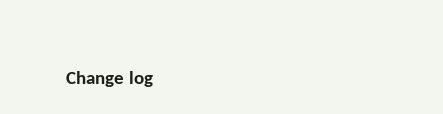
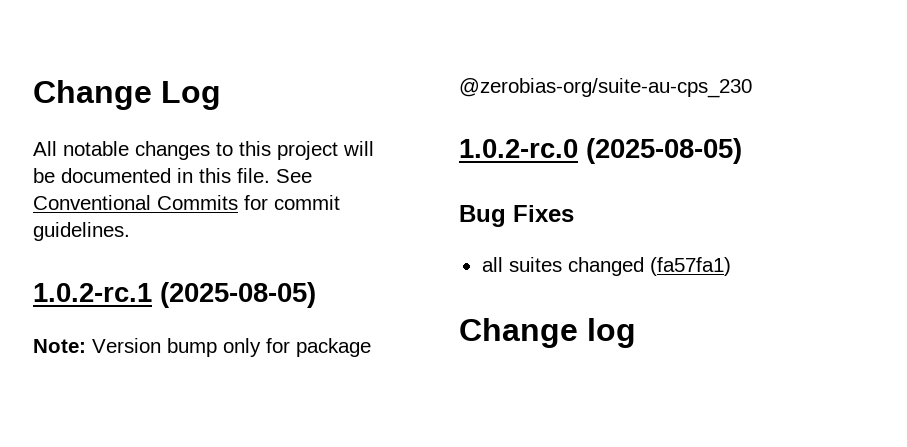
[66,71,124,87] Change -> [33,80,221,110] [33,141,374,160] [33,168,312,183] [33,195,340,210] [33,222,130,241] [33,282,316,308] [33,338,371,357] [459,78,752,98] [459,138,742,164] [459,205,574,227] [481,257,731,276] [459,318,578,348] Change Log // All notable changes to this project will be documented in this file. See Conventional Commits for commit guidelines. // 1.0.2-rc.1 (2025-08-05) // Note: Version bump only for package @zerobias-org/suite-au-cps_230 // 1.0.2-rc.0 (2025-08-05) // Bug Fixes // all suites changed (fa57fa1) // Change

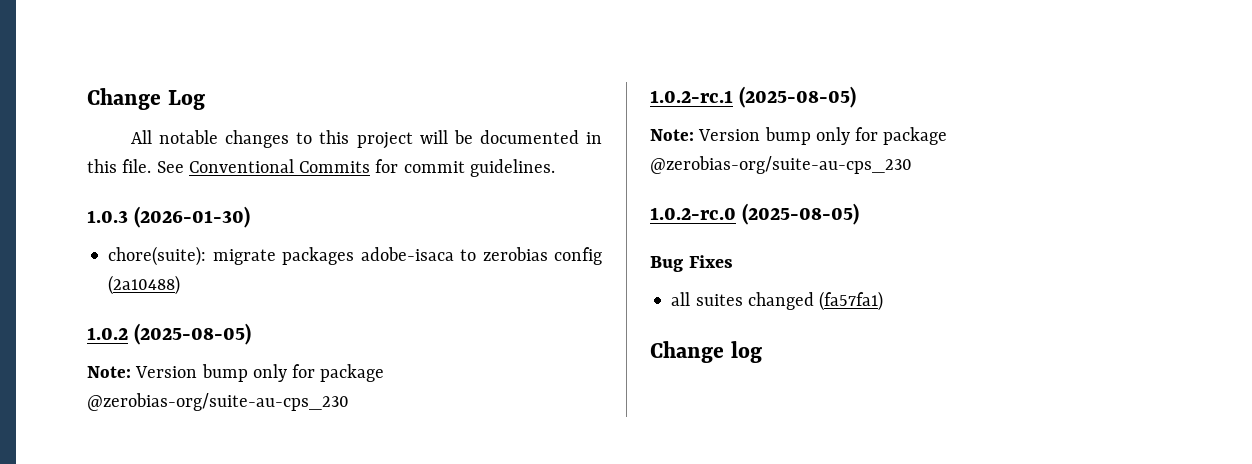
(130, 231) none -> [87,206,251,228] [108,246,602,266] [108,275,181,295] [87,323,252,345] [87,364,385,382] [87,393,349,411] // 1.0.3 (2026-01-30) // chore(suite): migrate packages adobe-isaca to zerobias config (2a10488) // 1.0.2 (2025-08-05) // Note: Version bump only for package @zerobias-org/suite-au-cps_230

